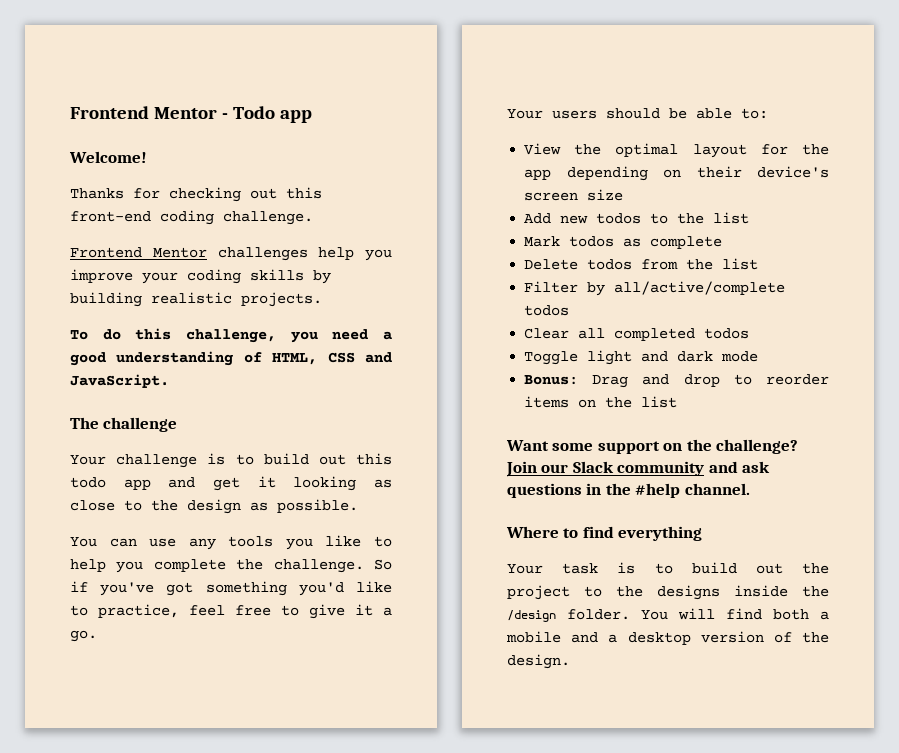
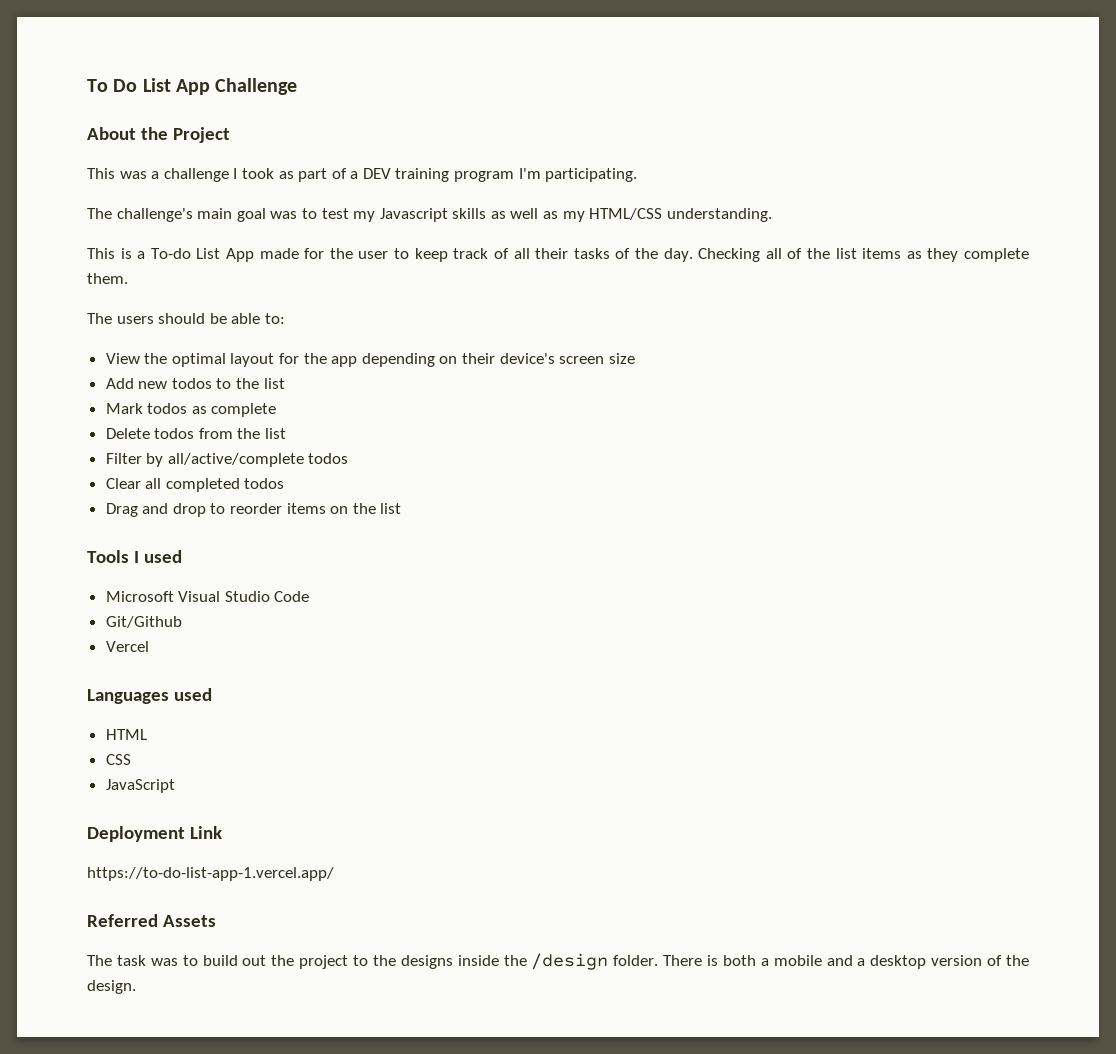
[70,106,312,123] [69,151,147,163] [70,187,322,202] [70,210,313,225] [70,247,392,261] [70,269,331,284] [70,292,322,307] [70,328,392,343] [70,351,392,366] [70,374,169,388] [70,417,178,432] [70,453,392,468] [70,476,392,491] [70,499,358,514] [70,535,392,550] [70,559,392,573] [70,581,392,596] [70,604,392,619] [70,630,97,642] [507,109,543,119] Frontend Mentor - Todo app // Welcome! // Thanks for checking out this front-end coding challenge. // Frontend Mentor challenges help you improve your coding skills by building realistic projects. // To do this challenge, you need a good understanding of HTML, CSS and JavaScript. // The challenge // Your challenge is to build out this todo app and get it looking as close to the design as possible. // You can use any tools you like to help you complete the challenge. So if you've got something you'd like to practice, feel free to give it a go. // Your -> [87,78,298,95] [87,127,230,143] [87,168,638,182] [87,208,772,222] [87,248,1030,262] [87,273,128,284] [87,313,112,324] To Do List App Challenge // About the Project // This was a challenge I took as part of a DEV training program I'm participating. // The challenge's main goal was to test my Javascript skills as well as my HTML/CSS understanding. // This is a To-do List App made for the user to keep track of all their tasks of the day. Checking all of the list items as they complete them. // The
[524,350,759,365] [524,375,579,385] Toggle light and dark mode // Bonus: -> (285, 483) none
[506,439,799,454] [506,461,771,477] [507,483,750,498] [506,526,703,541] [507,562,636,574] Want some support on the challenge? Join our Slack community and ask questions in the #help channel. // Where to find everything // Your task is -> [87,550,182,563] [105,591,310,602] [105,616,182,628] [105,641,149,652] [87,688,212,704] [105,729,147,740] [105,754,131,765] [105,779,175,793] [87,826,222,842] [87,867,334,881] [87,914,216,927] [87,955,178,966] Tools I used // Microsoft Visual Studio Code // Git/Github // Vercel // Languages used // HTML // CSS // JavaScript // Deployment Link // https://to-do-list-app-1.vercel.app/ // Referred Assets // The task was
[641,608,762,620] You will find -> [663,955,719,966] There is

